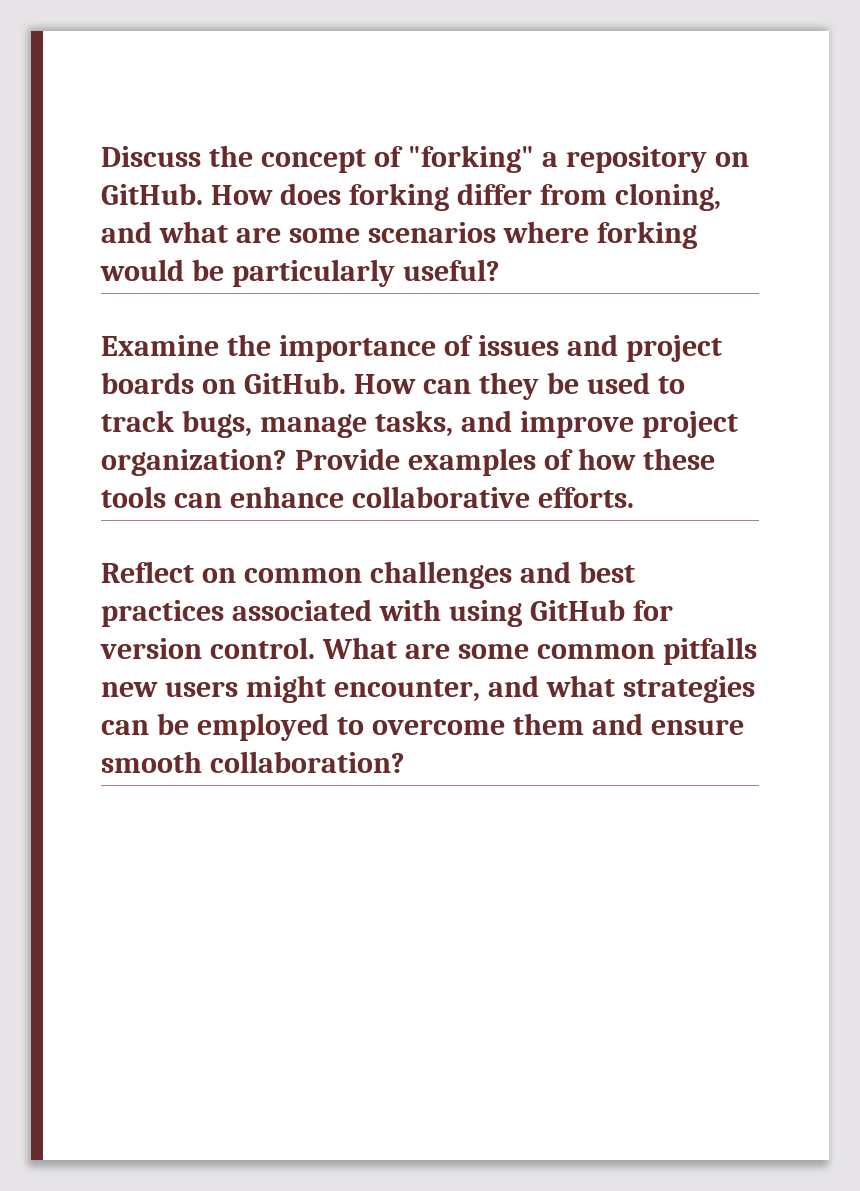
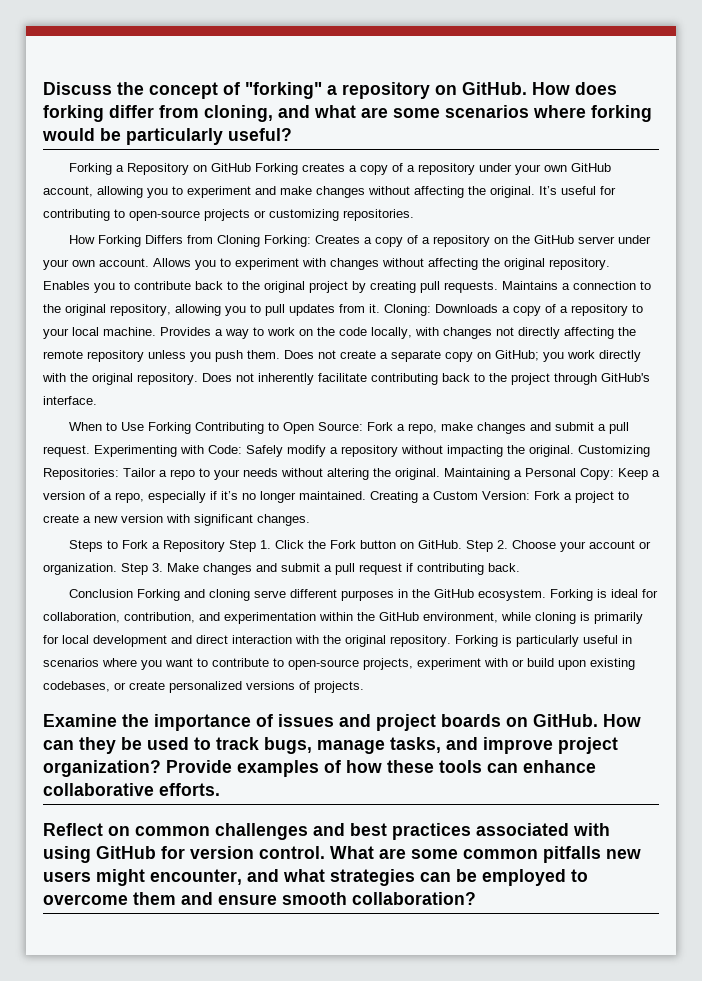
(500, 270) none -> [68,163,611,175] [43,186,616,198] [43,209,414,221] [68,235,651,247] [43,258,610,270] [43,281,651,293] [43,304,643,316] [43,327,636,339] [43,350,641,362] [42,373,650,385] [43,396,97,405] [68,422,629,434] [43,445,650,457] [43,468,660,480] [43,491,629,503] [43,514,310,526] [68,540,651,552] [43,563,520,575] [68,589,658,601] [43,612,643,624] [43,635,632,647] [43,658,635,670] [43,681,364,693] // Forking a Repository on GitHub Forking creates a copy of a repository under your own GitHub account, allowing you to experiment and make changes without affecting the original. It’s useful for contributing to open-source projects or customizing repositories. // How Forking Differs from Cloning Forking: Creates a copy of a repository on the GitHub server under your own account. Allows you to experiment with changes without affecting the original repository. Enables you to contribute back to the original project by creating pull requests. Maintains a connection to the original repository, allowing you to pull updates from it. Cloning: Downloads a copy of a repository to your local machine. Provides a way to work on the code locally, with changes not directly affecting the remote repository unless you push them. Does not create a separate copy on GitHub; you work directly with the original repository. Does not inherently facilitate contributing back to the project through GitHub's interface. // When to Use Forking Contributing to Open Source: Fork a repo, make changes and submit a pull request. Experimenting with Code: Safely modify a repository without impacting the original. Customizing Repositories: Tailor a repo to your needs without altering the original. Maintaining a Personal Copy: Keep a version of a repo, especially if it’s no longer maintained. Creating a Custom Version: Fork a project to create a new version with significant changes. // Steps to Fork a Repository Step 1. Click the Fork button on GitHub. Step 2. Choose your account or organization. Step 3. Make changes and submit a pull request if contributing back. // Conclusion Forking and cloning serve different purposes in the GitHub ecosystem. Forking is ideal for collaboration, contribution, and experimentation within the GitHub environment, while cloning is primarily for local development and direct interaction with the original repository. Forking is particularly useful in scenarios where you want to contribute to open-source projects, experiment with or build upon existing codebases, or create personalized versions of projects.

